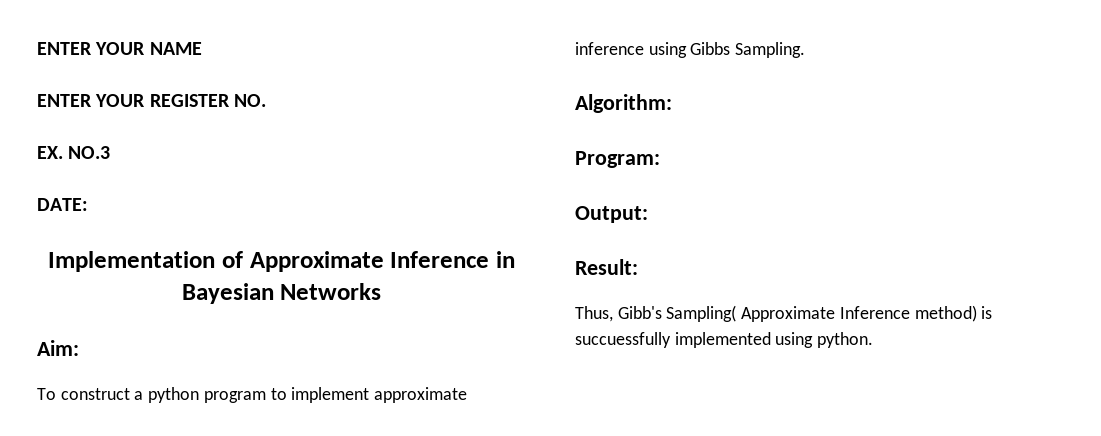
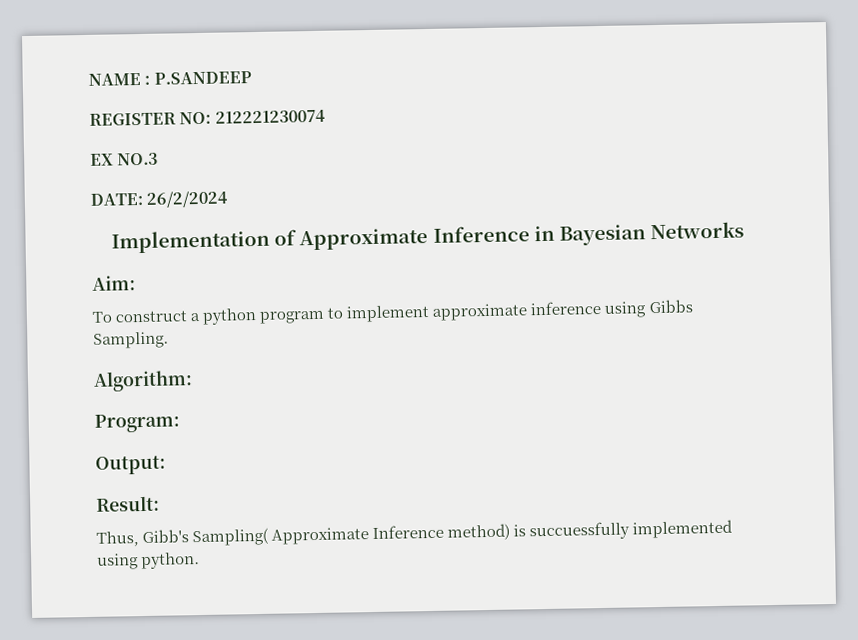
[37,42,146,55] ENTER YOUR -> (88, 79) none
[37,94,266,107] [37,146,63,159] // ENTER YOUR REGISTER NO. // EX. -> [144,71,252,85] [89,109,326,126] [90,153,114,166] : P.SANDEEP // REGISTER NO: 212221230074 // EX
(88, 204) none -> [146,190,229,208] 26/2/2024

